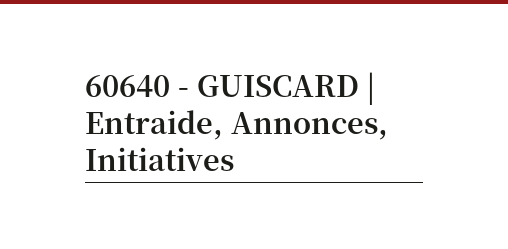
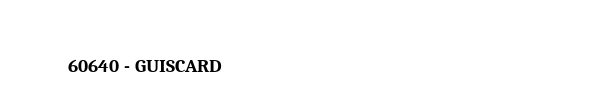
[366,72,377,105] [85,110,388,140] [85,147,234,171] | Entraide, Annonces, Initiatives -> (223, 66) none

